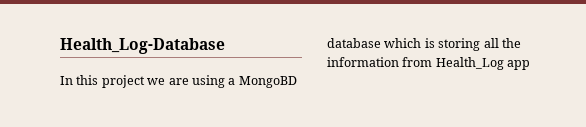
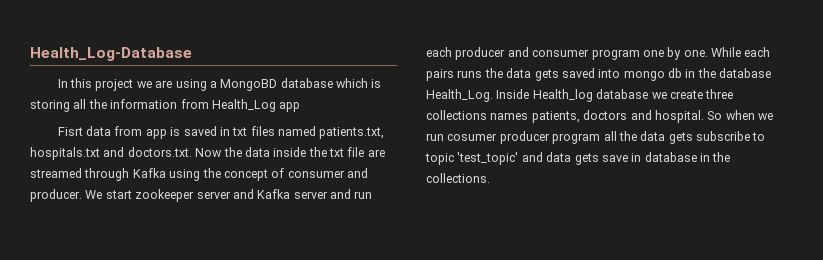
(531, 65) none -> [57,126,385,139] [30,147,385,160] [30,168,368,181] [30,189,373,202] [426,47,771,60] [426,68,772,81] [426,89,734,102] [426,110,773,123] [426,131,766,144] [425,152,731,165] [426,173,490,183] // Fisrt data from app is saved in txt files named patients.txt, hospitals.txt and doctors.txt. Now the data inside the txt file are streamed through Kafka using the concept of consumer and producer. We start zookeeper server and Kafka server and run each producer and consumer program one by one. While each pairs runs the data gets saved into mongo db in the database Health_Log. Inside Health_log database we create three collections names patients, doctors and hospital. So when we run cosumer producer program all the data gets subscribe to topic 'test_topic' and data gets save in database in the collections.

